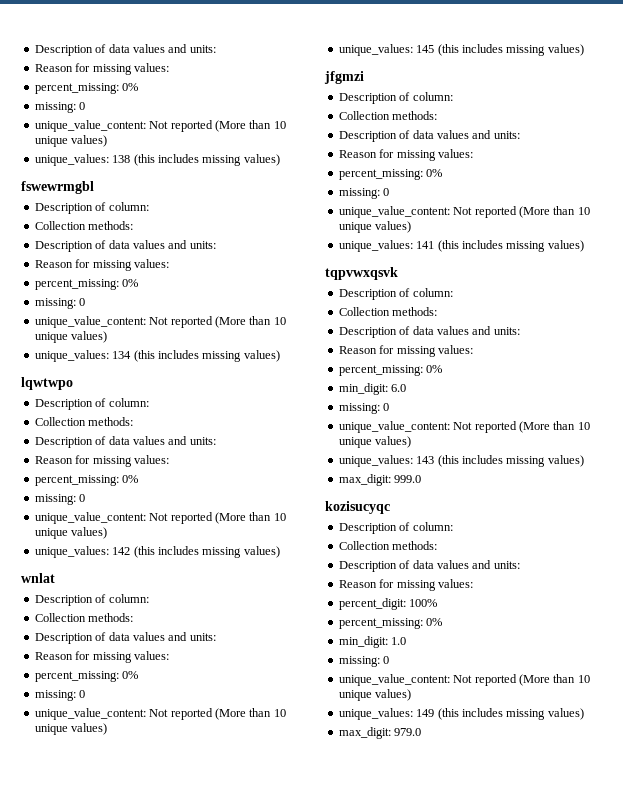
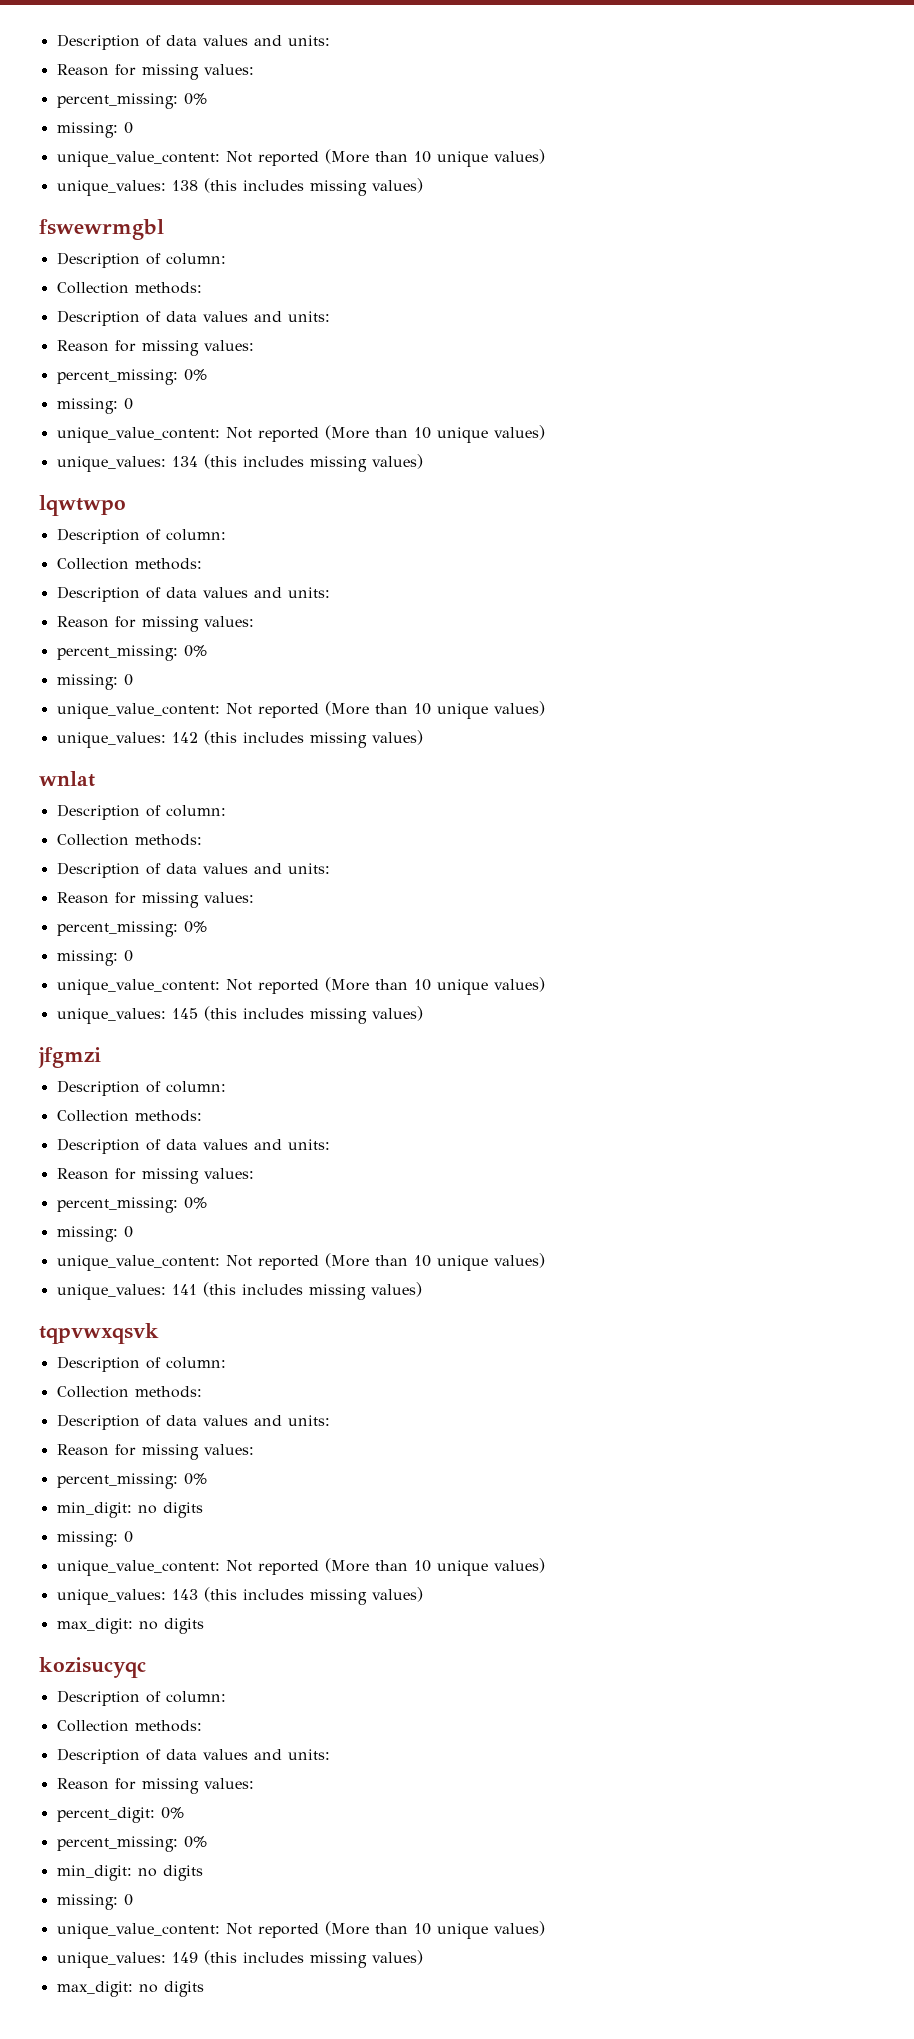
[391,384,407,392] 6.0 -> [137,1502,203,1518] no digits
[394,475,422,483] 999.0 -> [138,1618,204,1634] no digits
[409,599,438,607] [338,618,443,629] [338,636,407,648] 100% // percent_missing: 0% // min_digit: 1.0 -> [160,1807,184,1819] [56,1836,207,1852] [56,1865,203,1881] 0% // percent_missing: 0% // min_digit: no digits
[394,728,422,736] 979.0 -> [138,1981,204,1997] no digits

